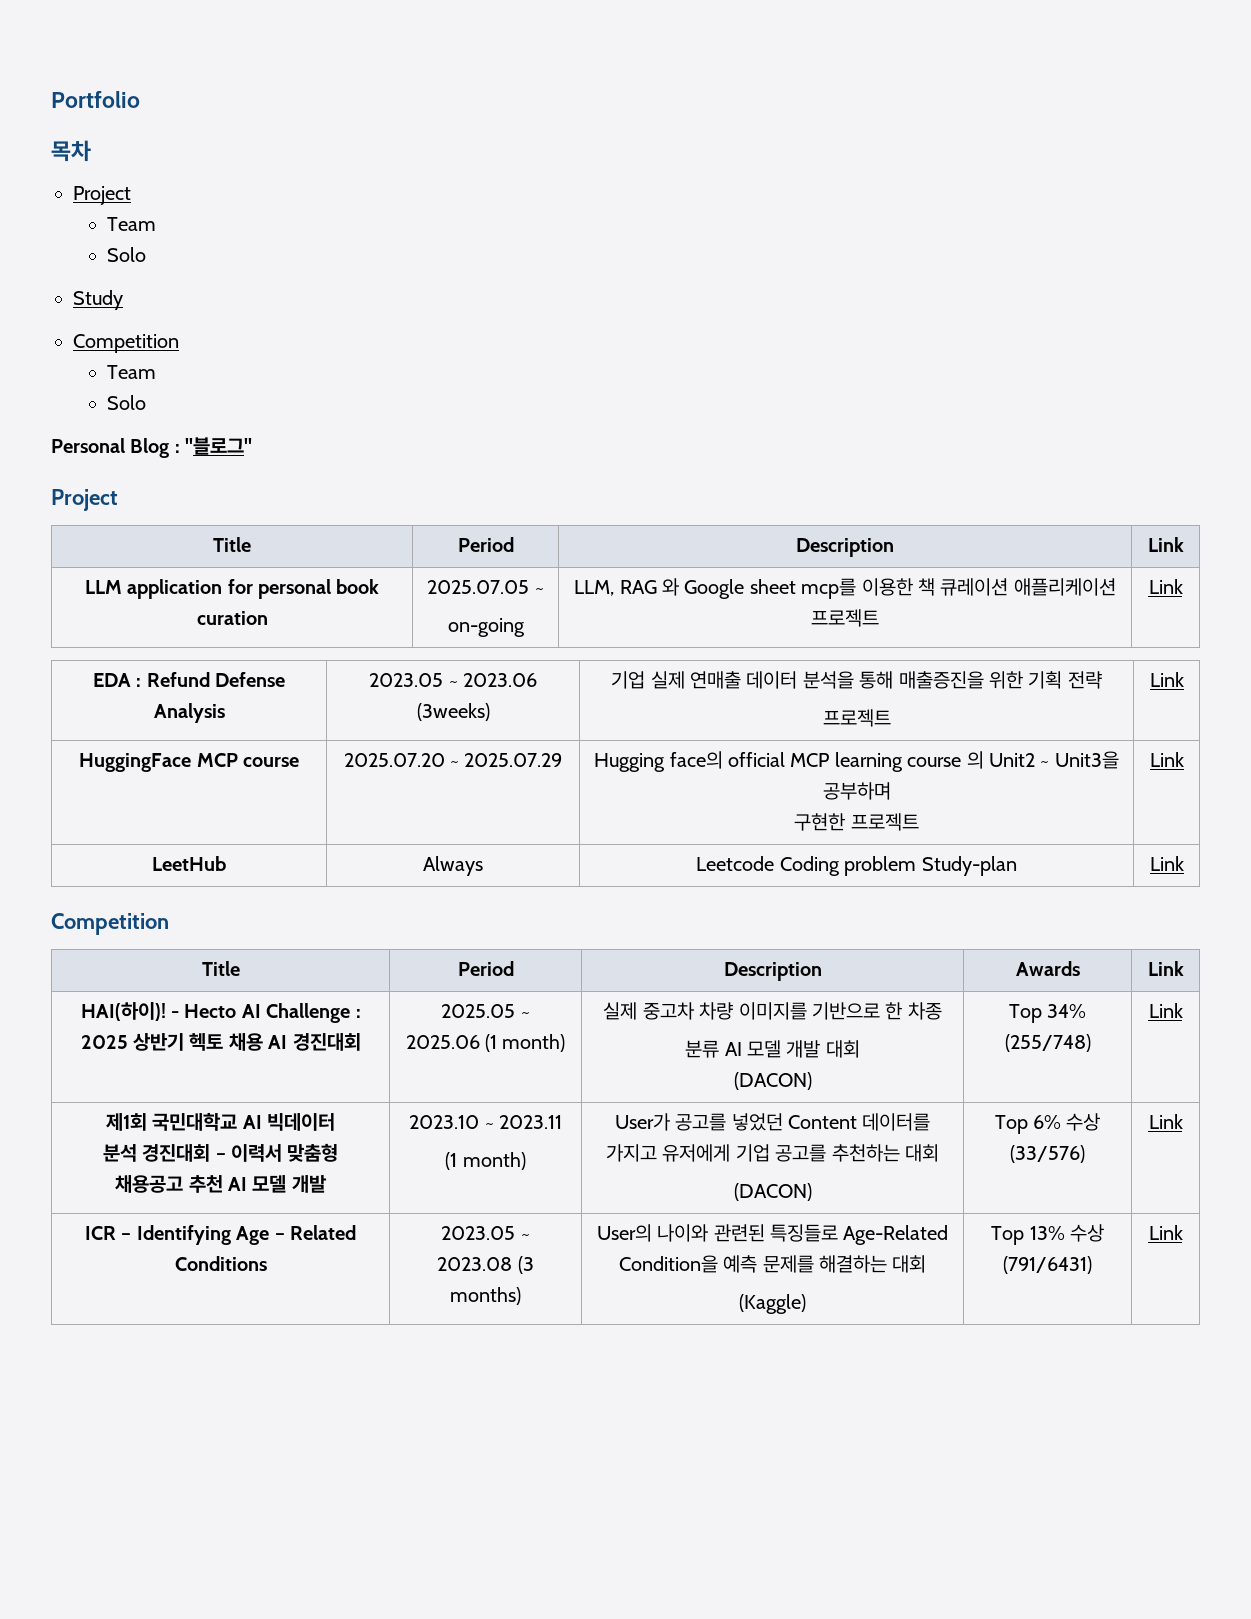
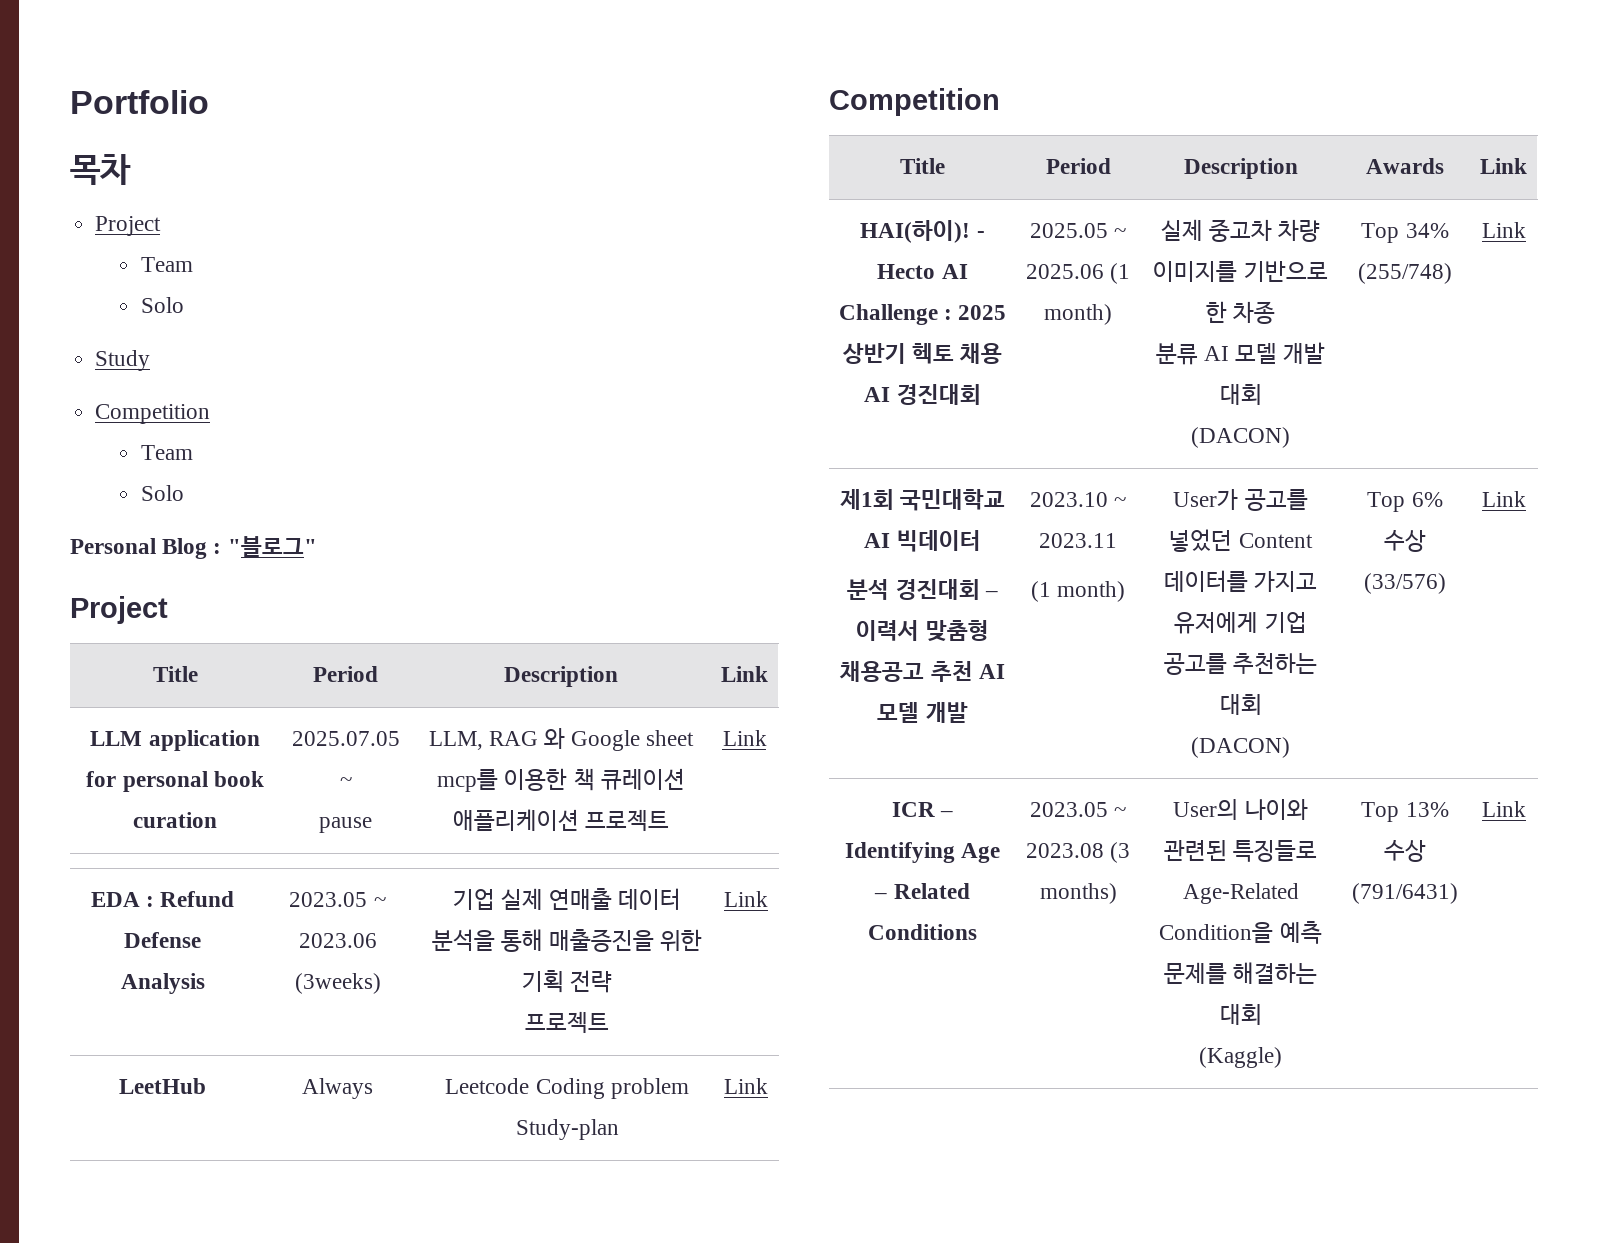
[447,618,525,637] on-going -> [319,817,372,833] pause
[79,753,299,772] [343,753,563,767] [594,751,1119,772] [822,782,891,800] [794,813,919,831] [1149,752,1184,767] // HuggingFace MCP course | 2025.07.20 ~ 2025.07.29 | Hugging face의 official MCP learning course 의 Unit2 ~ Unit3을 공부하며 // 구현한 프로젝트 | Link -> (768, 899) none

